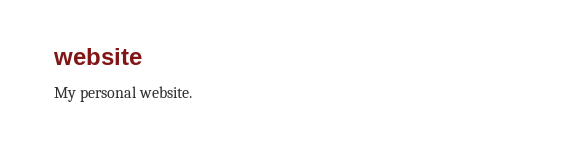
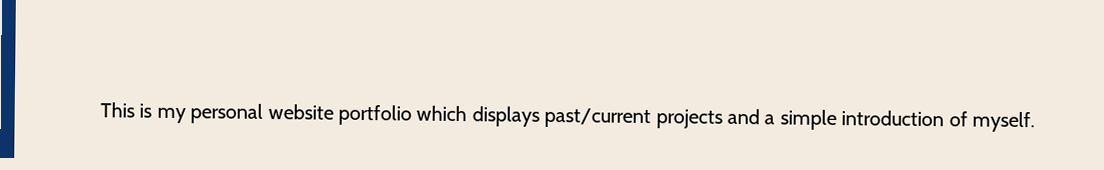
[53,48,142,65] [54,86,193,102] website // My personal website. -> [100,102,1035,133] This is my personal website portfolio which displays past/current projects and a simple introduction of myself.

